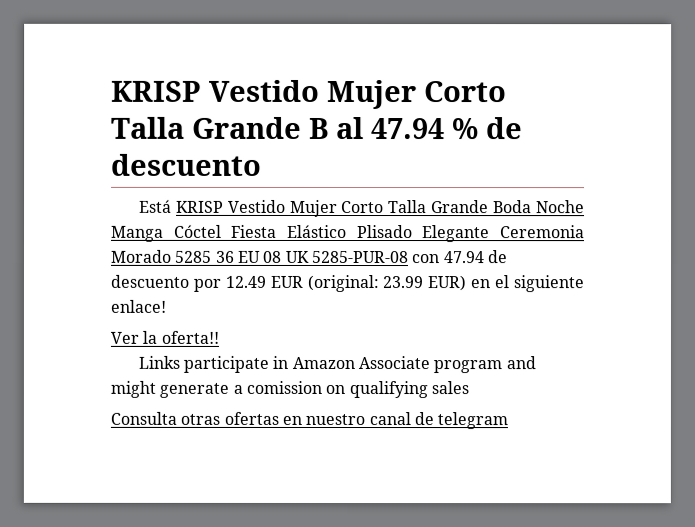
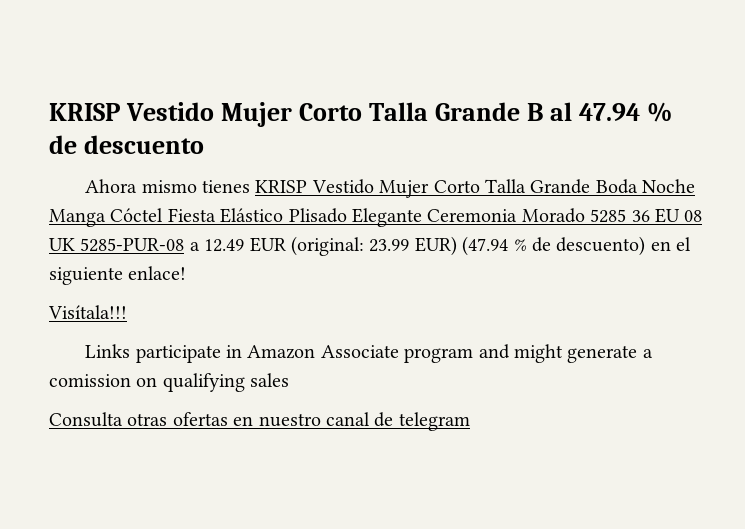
[138,199,172,213] Está -> [85,179,250,193] Ahora mismo tienes
[412,250,508,264] [110,274,221,292] con 47.94 de descuento por -> [189,242,200,251] a
(467, 283) none -> [462,236,646,256] (47.94 % de descuento)
[110,330,219,344] Ver la oferta!! -> [48,305,127,319] Visítala!!!

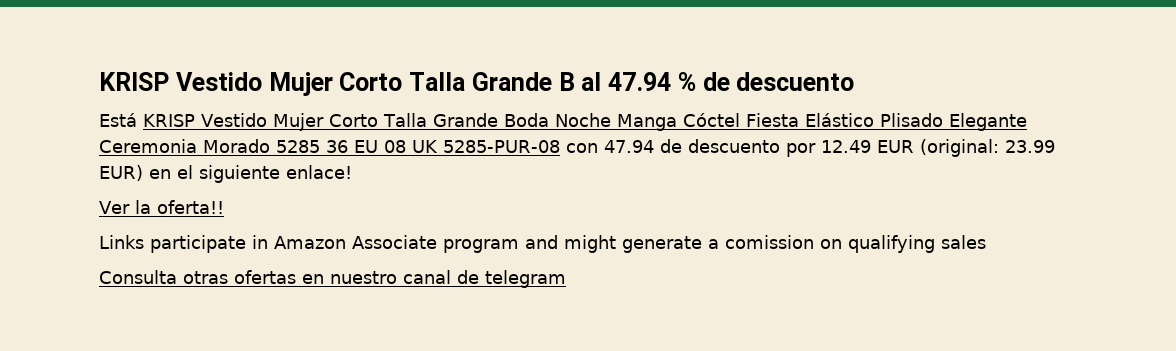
[85,179,250,193] Ahora mismo tienes -> [99,113,137,127] Está
[189,242,200,251] a -> [565,139,816,157] con 47.94 de descuento por
[462,236,646,256] (47.94 % de descuento) -> (143, 173) none
[48,305,127,319] Visítala!!! -> [99,200,224,214] Ver la oferta!!

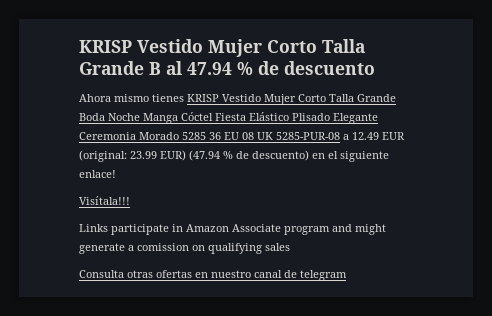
[99,113,137,127] Está -> [79,94,184,102] Ahora mismo tienes
[565,139,816,157] con 47.94 de descuento por -> [343,134,349,140] a
(143, 173) none -> [189,150,309,161] (47.94 % de descuento)
[99,200,224,214] Ver la oferta!! -> [79,196,130,205] Visítala!!!

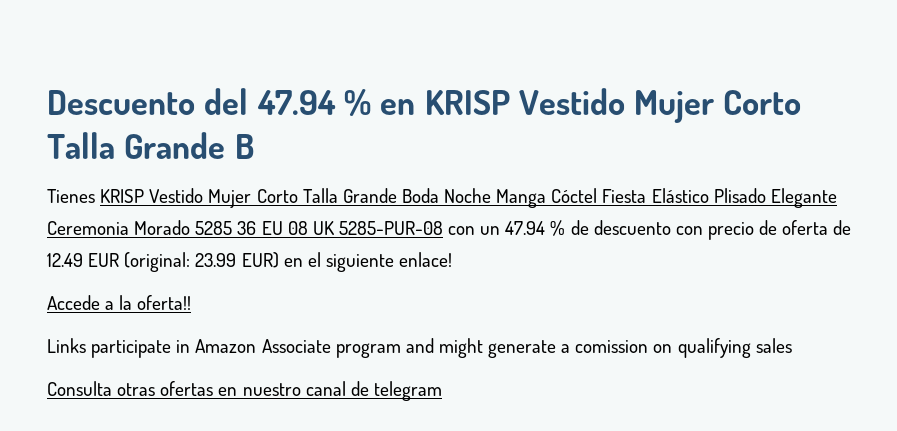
(79, 46) none -> [47,88,416,116] Descuento del 47.94 % en
[166,61,375,75] [79,94,184,102] al 47.94 % de descuento // Ahora mismo tienes -> [47,189,95,203] // Tienes
[343,134,349,140] a -> [448,220,852,240] con un 47.94 % de descuento con precio de oferta de
[189,150,309,161] (47.94 % de descuento) -> (279, 260) none
[79,196,130,205] Visítala!!! -> [47,295,192,310] Accede a la oferta!!

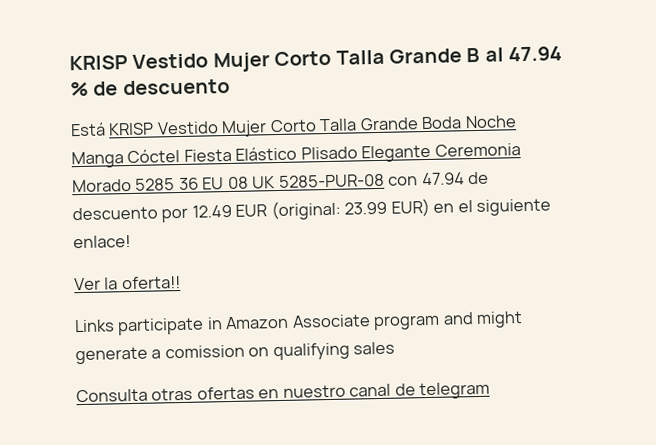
[47,88,416,116] Descuento del 47.94 % en -> (69, 63) none
[47,189,95,203] // Tienes -> [484,46,563,62] [70,78,230,97] [70,122,106,137] al 47.94 % de descuento // Está
[480,220,852,240] un 47.94 % de descuento con precio de oferta de -> [421,171,490,186] [72,206,189,223] 47.94 de descuento por
[47,295,115,310] Accede a -> [74,277,101,291] Ver

